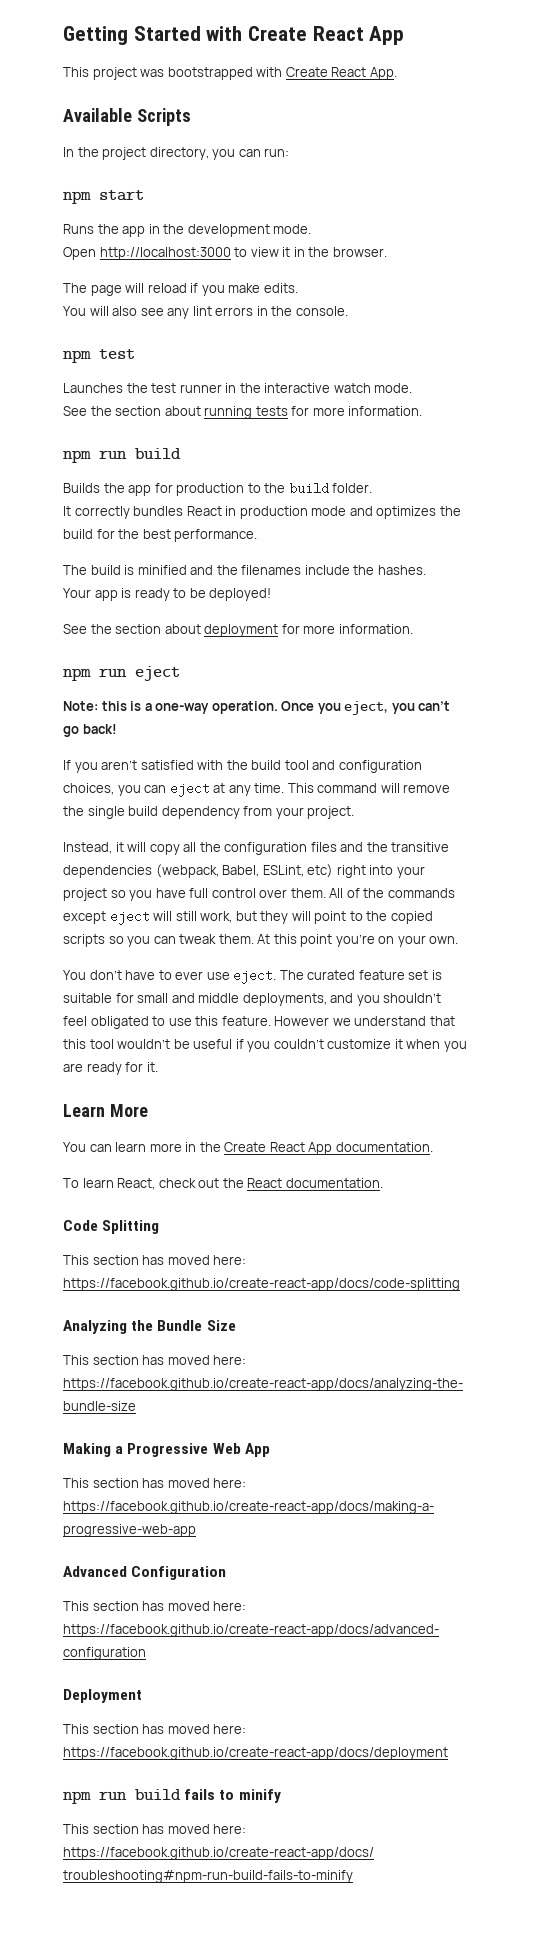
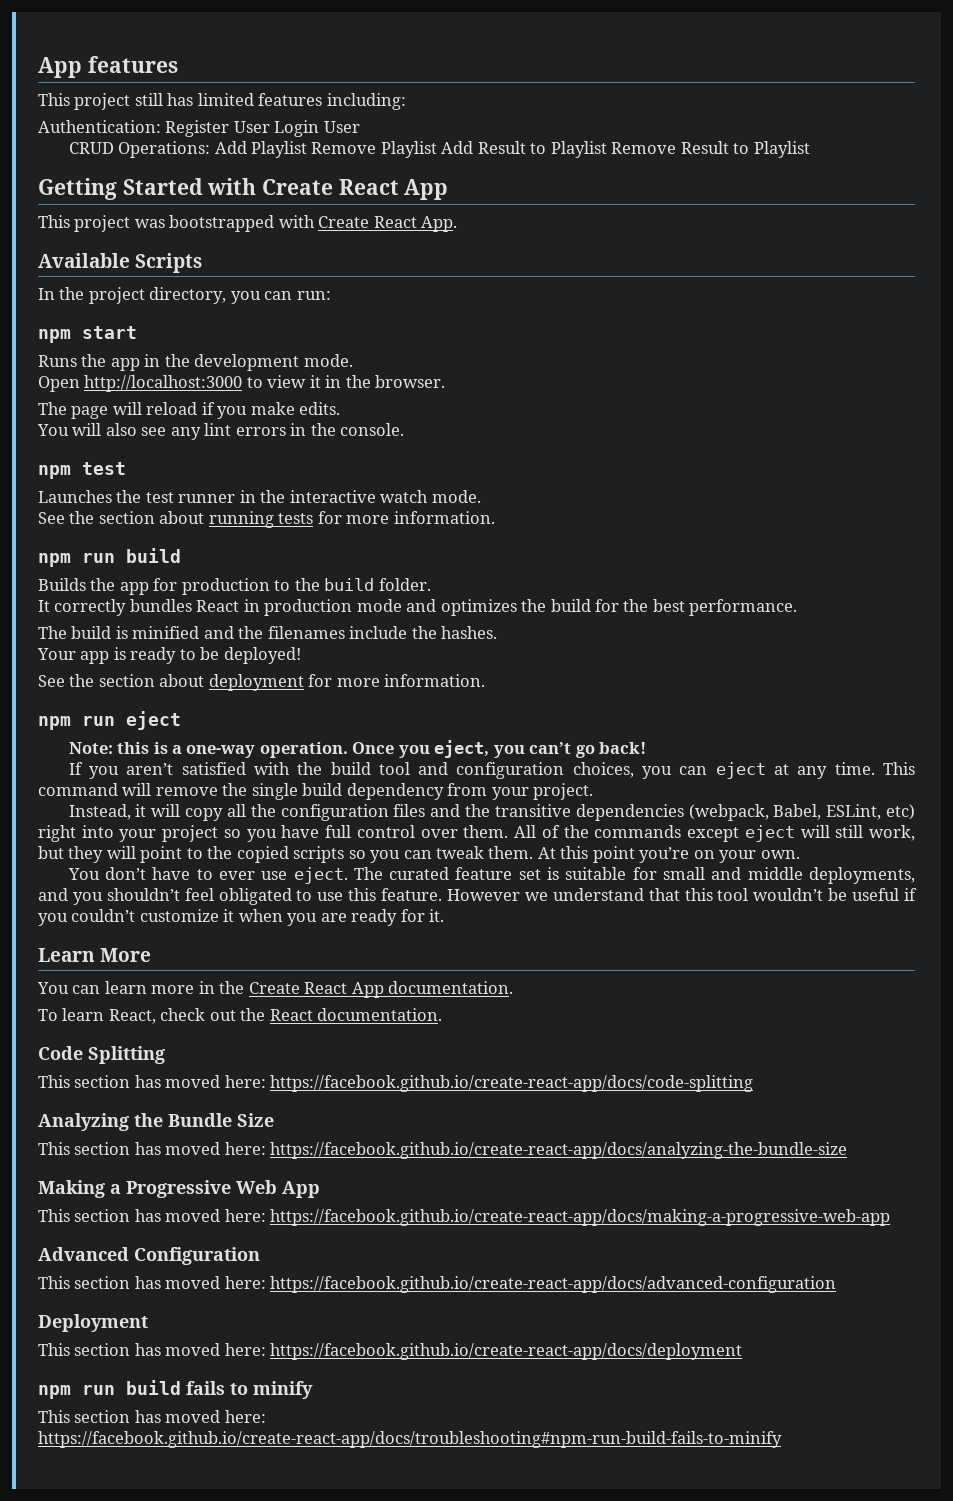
(63, 35) none -> [38,56,178,78] [38,93,406,110] [38,120,360,137] [68,141,810,158] App features // This project still has limited features including: // Authentication: Register User Login User // CRUD Operations: Add Playlist Remove Playlist Add Result to Playlist Remove Result to Playlist //

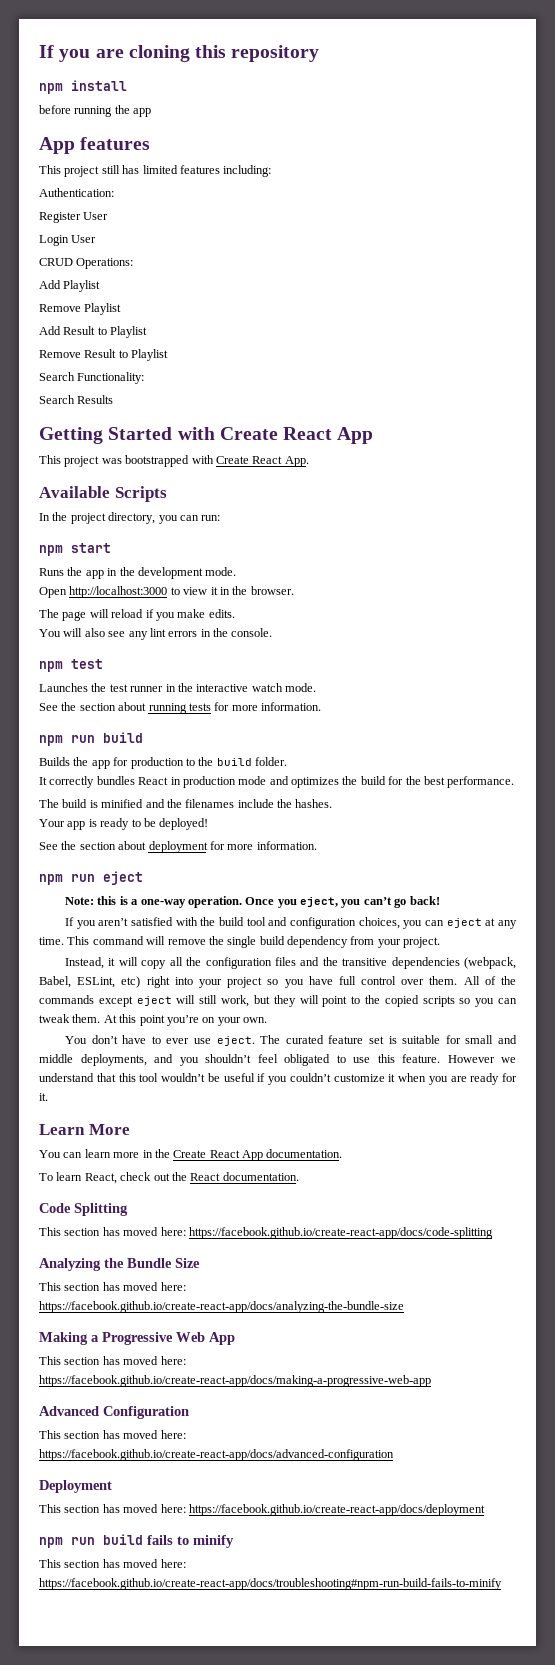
(38, 67) none -> [39,45,320,62] [39,80,127,94] [39,105,152,117] If you are cloning this repository // npm install // before running the app //
(161, 126) none -> (114, 192) //
(270, 127) none -> (109, 216) //
(211, 149) none -> (134, 263) //
(307, 149) none -> (101, 286) //
(437, 149) none -> (122, 309) //
(607, 149) none -> (148, 332) //
(810, 149) none -> [39,372,145,384] [39,395,114,404] // Search Functionality: // Search Results

